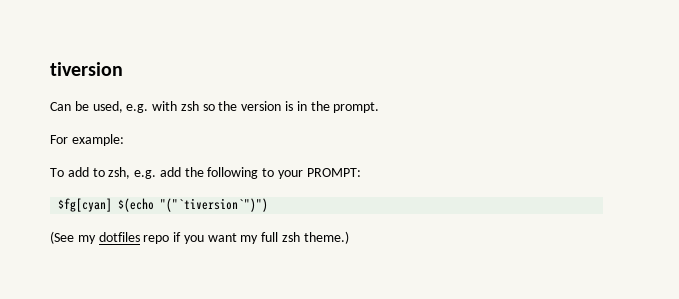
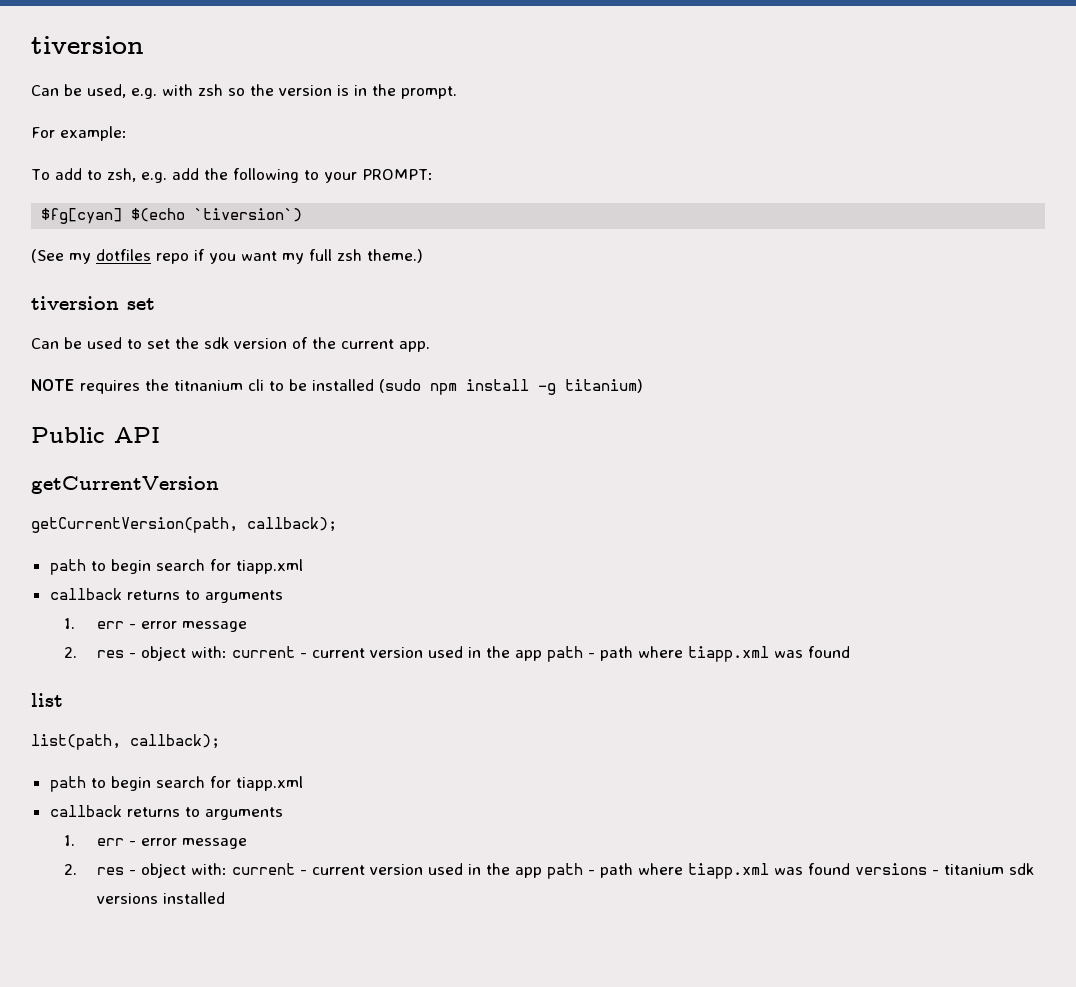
[160,198,269,212] "("`tiversion`")") -> [194,208,303,222] `tiversion`)
(349, 237) none -> [31,296,155,310] [31,337,430,352] [31,379,643,395] [31,427,160,443] [31,476,219,494] [31,517,337,533] [49,559,303,575] [49,588,283,603] [64,618,248,632] [64,646,851,662] [31,693,63,707] [31,734,220,750] [49,776,303,792] [49,805,283,820] [64,835,248,849] [64,863,1035,879] [97,892,226,904] // tiversion set // Can be used to set the sdk version of the current app. // NOTE requires the titnanium cli to be installed (sudo npm install -g titanium) // Public API // getCurrentVersion // getCurrentVersion(path, callback); // path to begin search for tiapp.xml // callback returns to arguments // 1. err - error message // 2. res - object with: current - current version used in the app path - path where tiapp.xml was found // list // list(path, callback); // path to begin search for tiapp.xml // callback returns to arguments // 1. err - error message // 2. res - object with: current - current version used in the app path - path where tiapp.xml was found versions - titanium sdk versions installed

